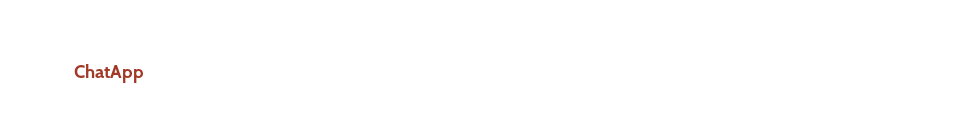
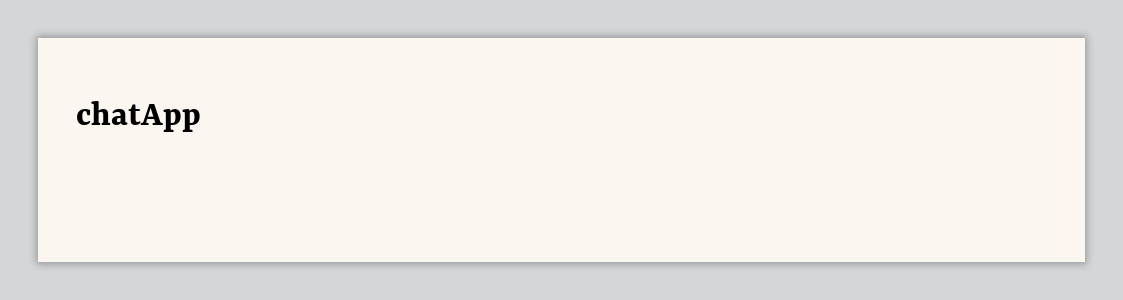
[74,64,144,83] ChatApp -> [76,101,201,132] chatApp

